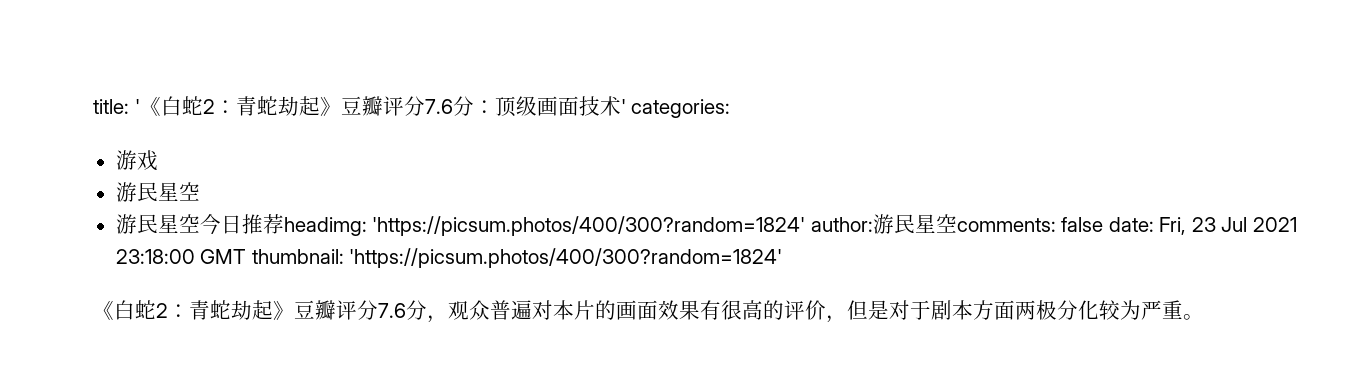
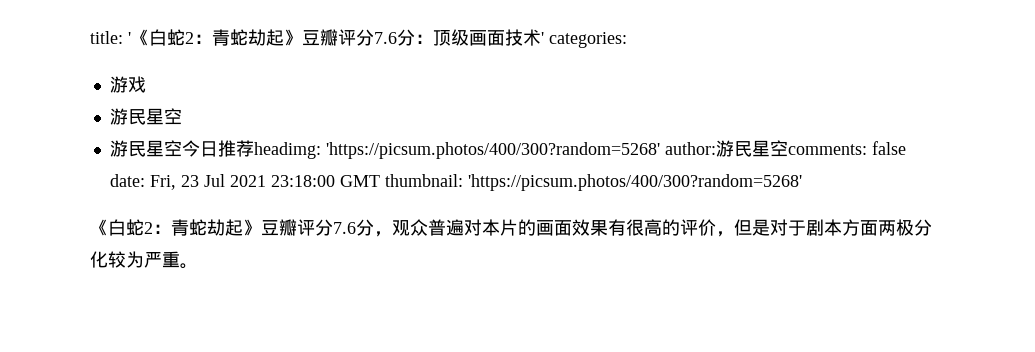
[372,216,806,236] 'https://picsum.photos/400/300?random=1824' -> [325,142,660,159] 'https://picsum.photos/400/300?random=5268'
[349,248,783,268] 'https://picsum.photos/400/300?random=1824' -> [467,174,802,191] 'https://picsum.photos/400/300?random=5268'

